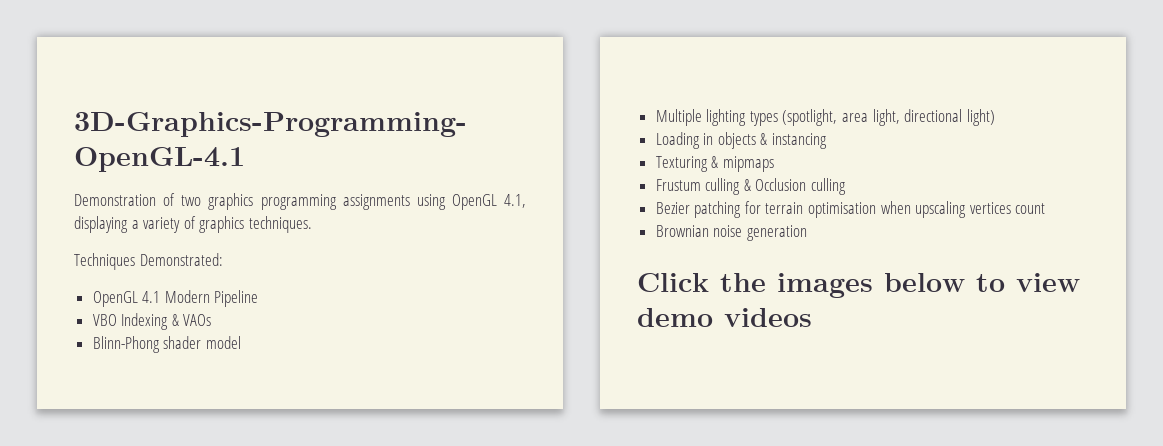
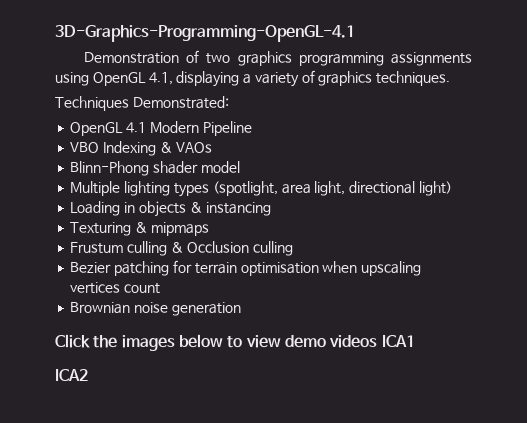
(812, 317) none -> [381,335,415,347] [55,369,88,381] ICA1 // ICA2

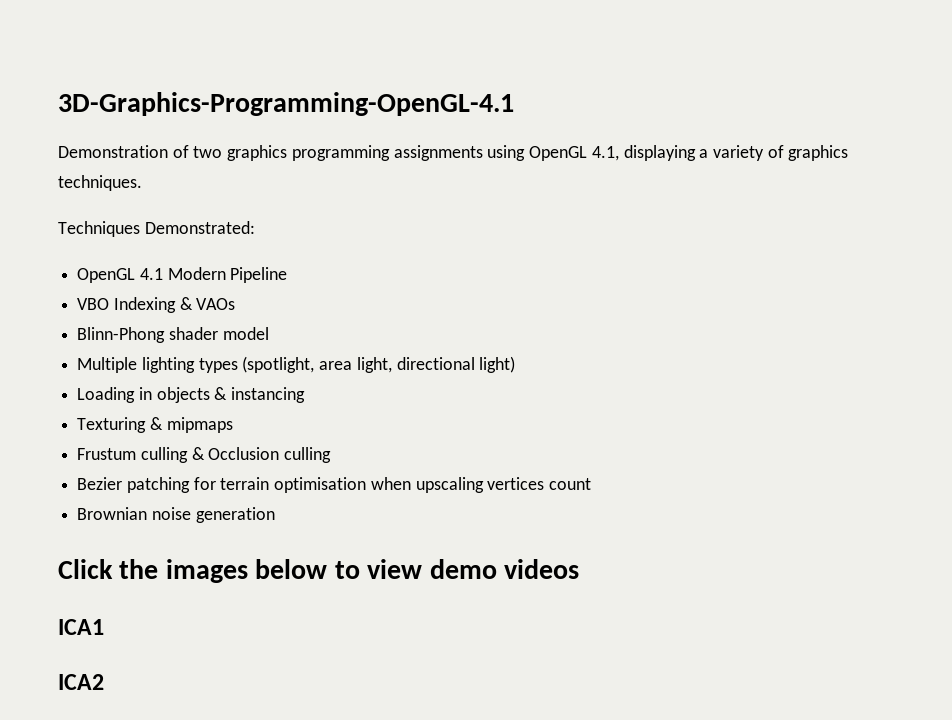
(378, 341) none -> (579, 569) //

